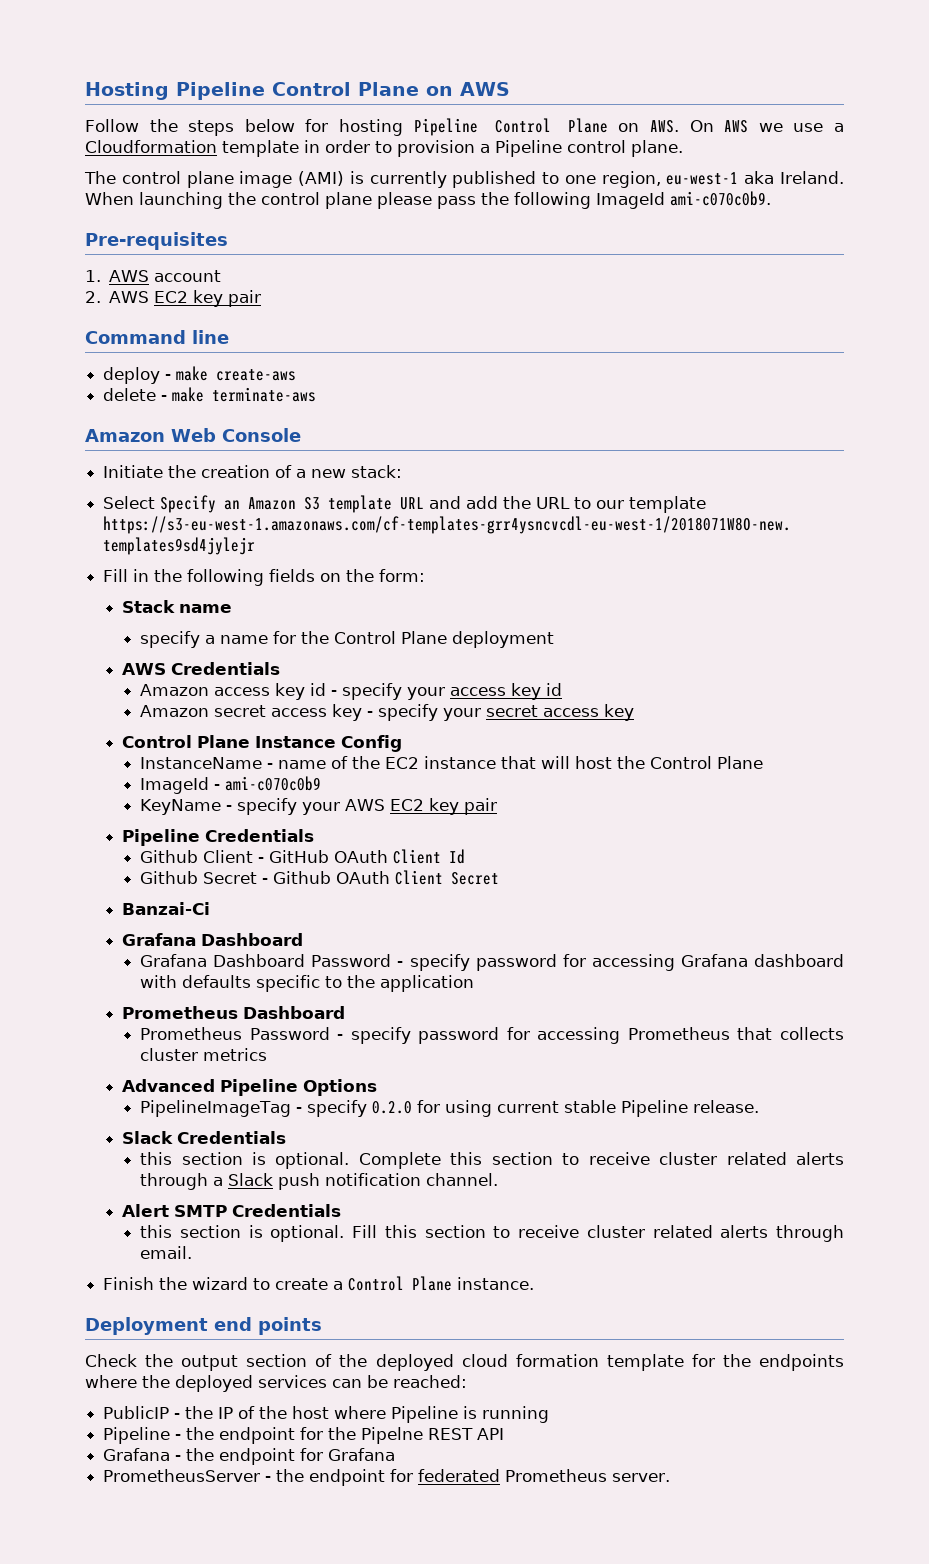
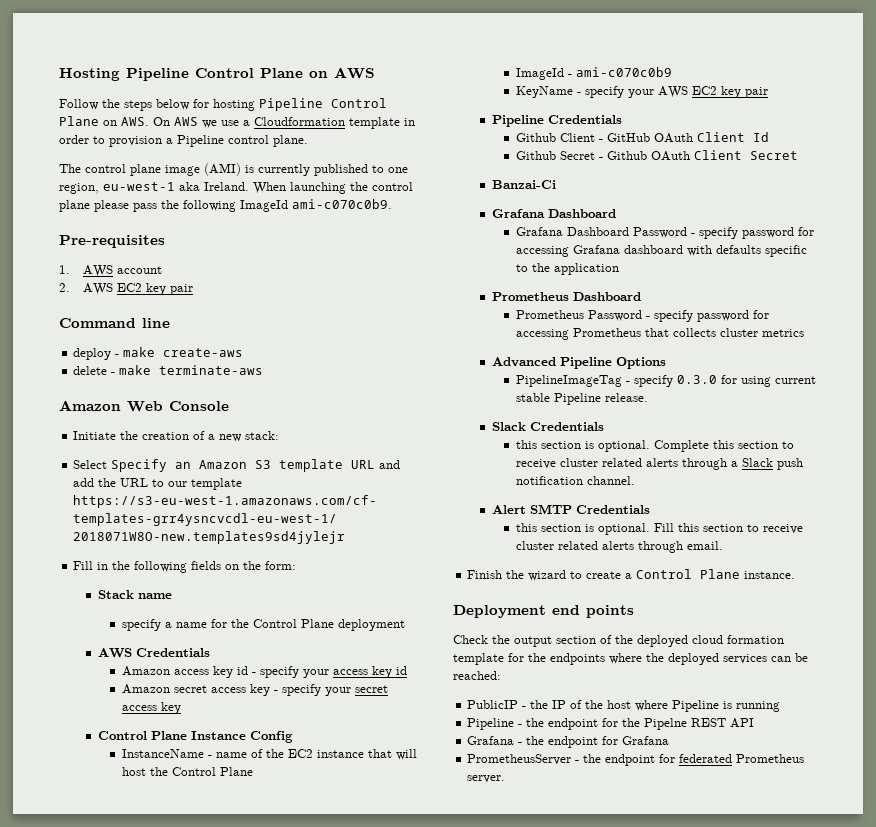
[372,1101,413,1114] 0.2.0 -> [676,375,717,384] 0.3.0

